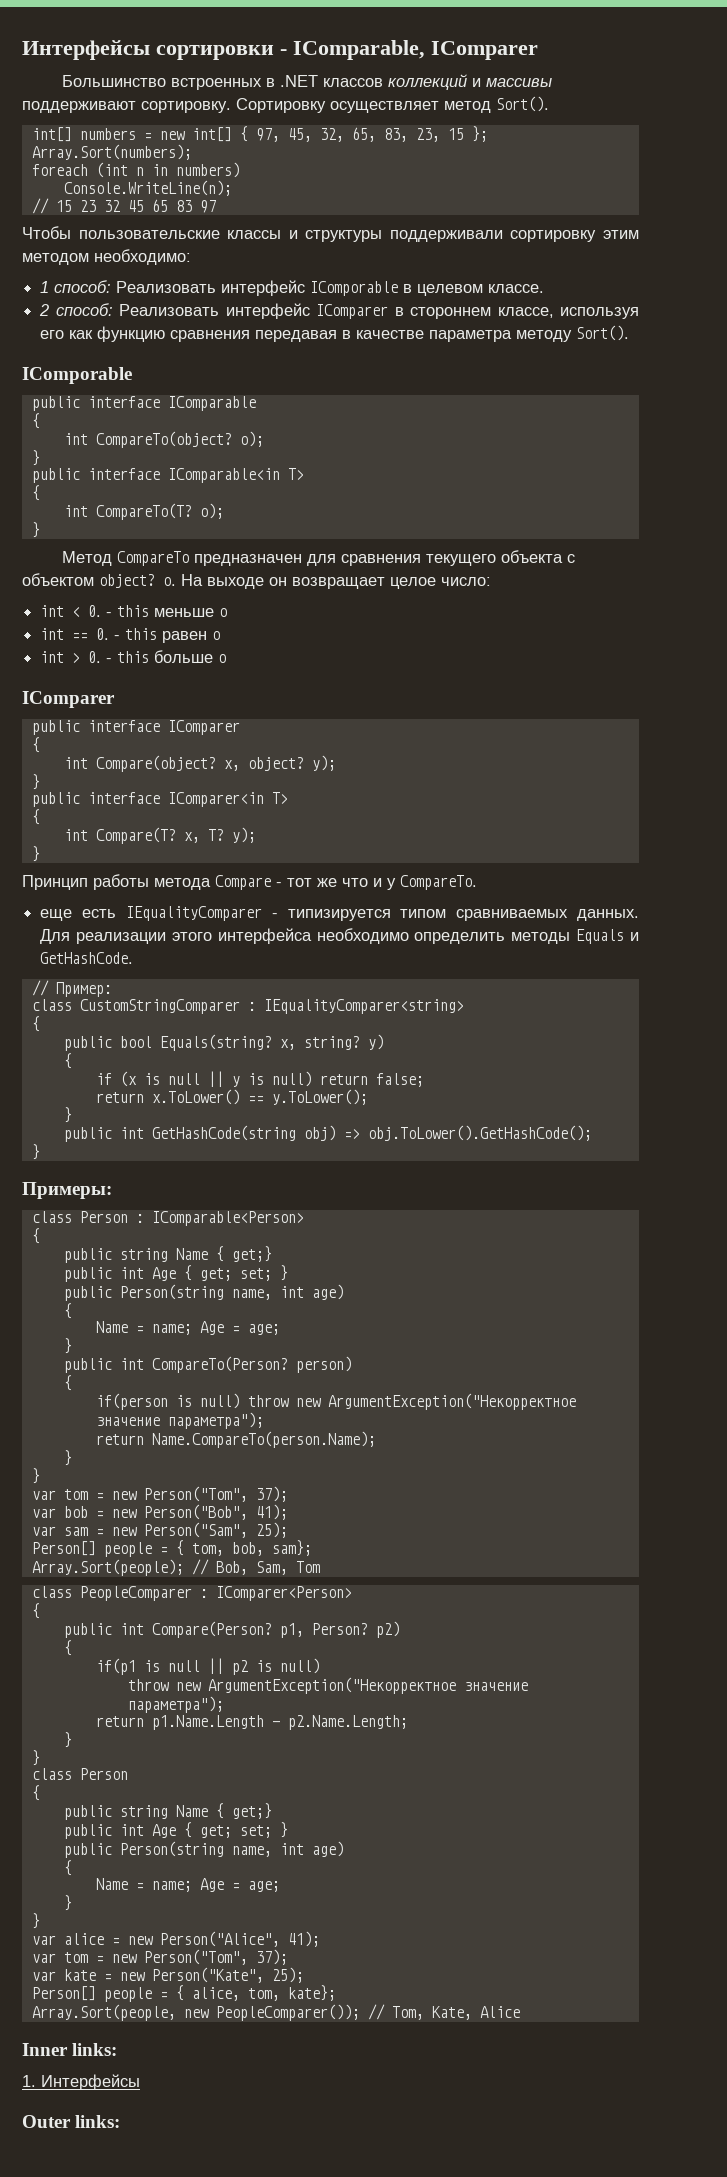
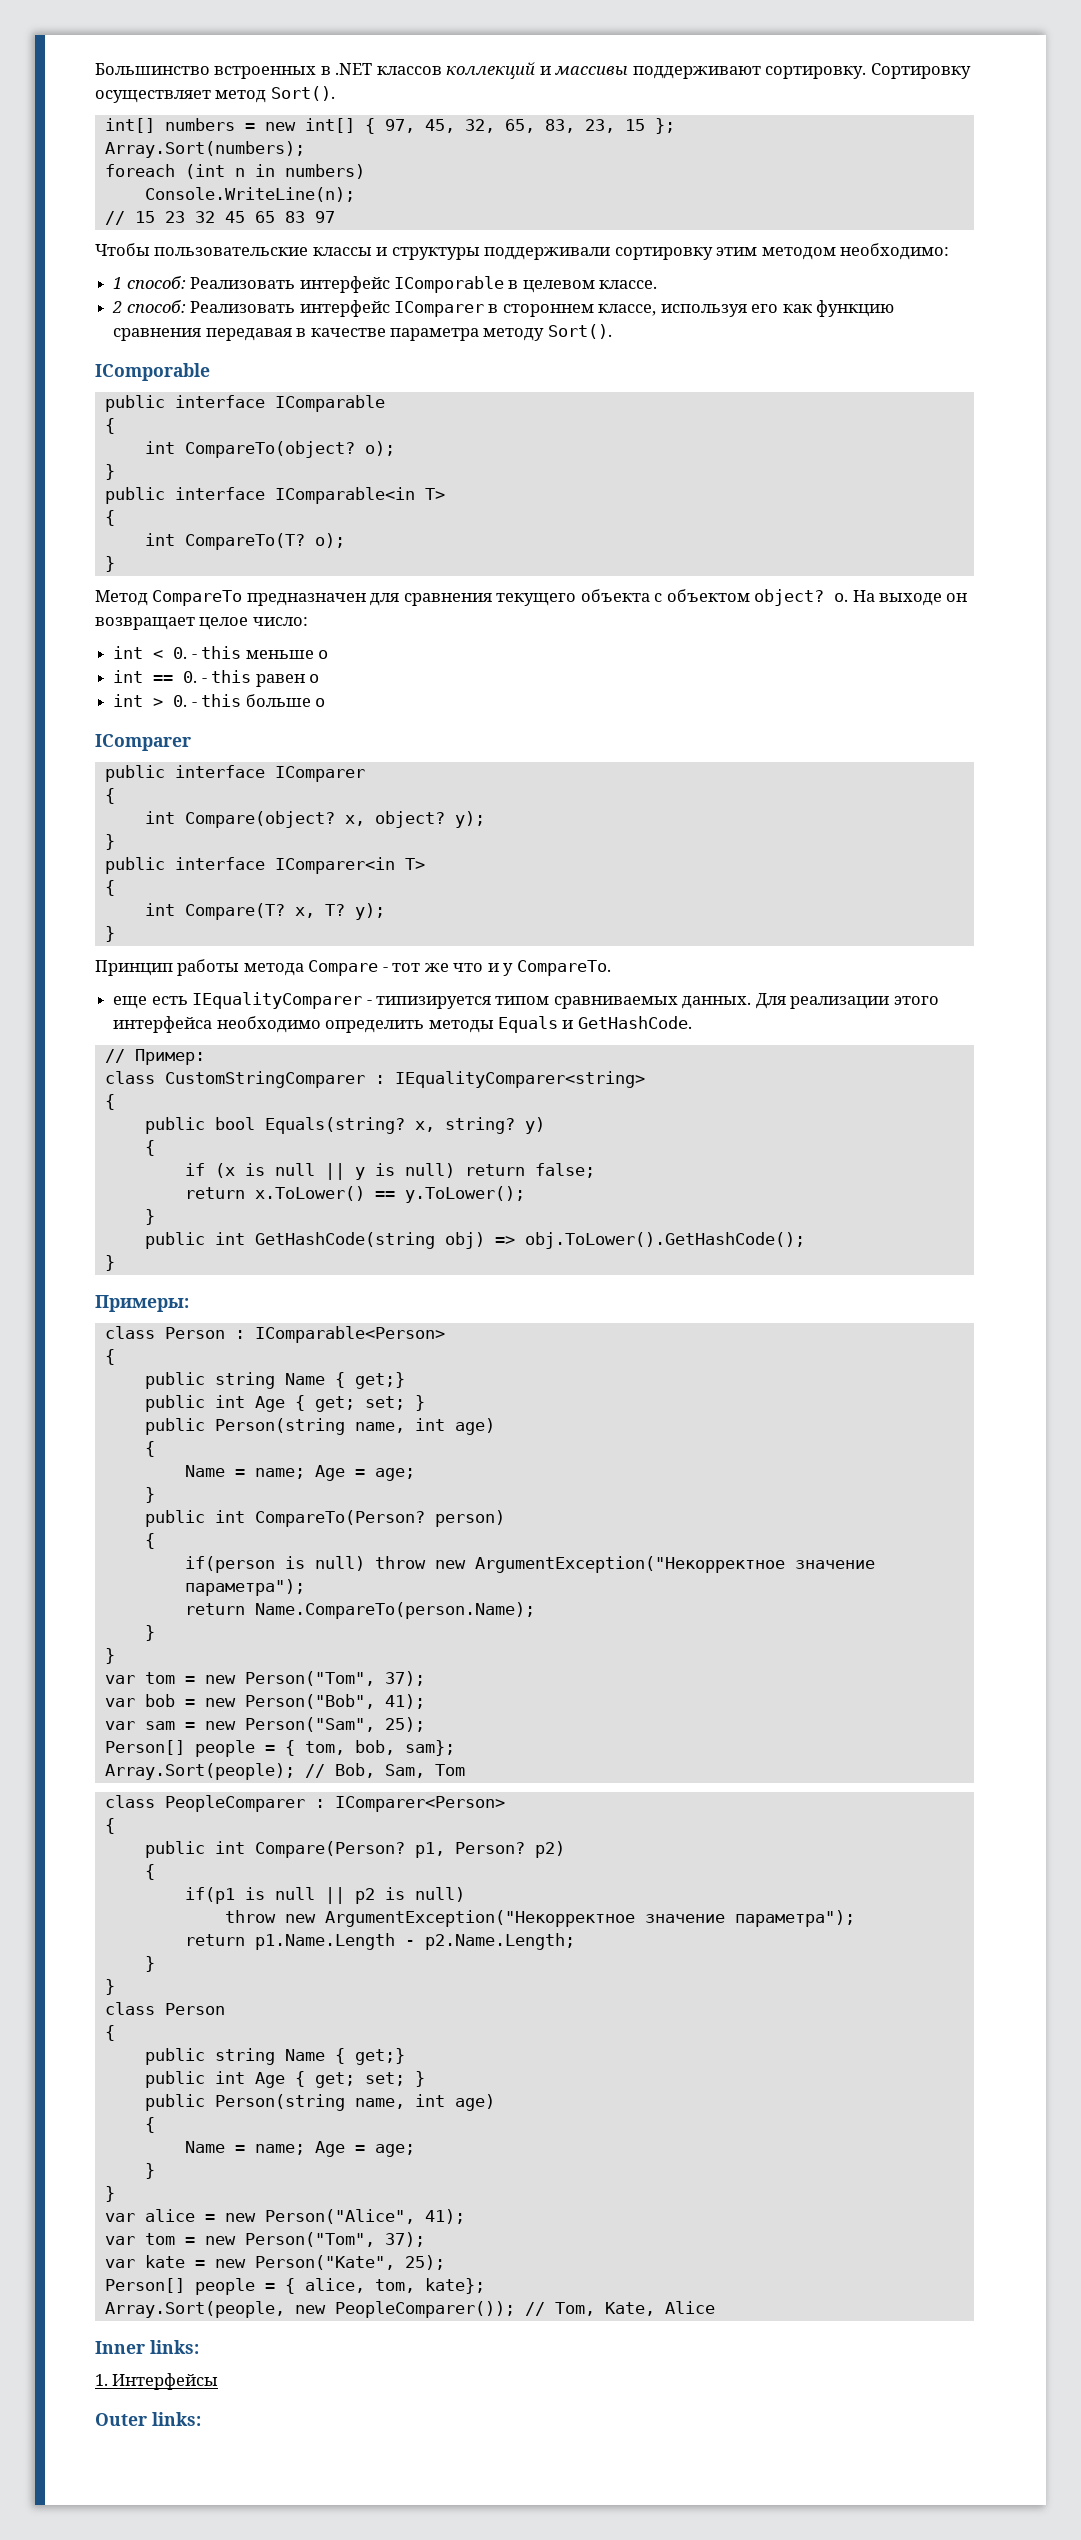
[22,40,538,60] Интерфейсы сортировки - IComparable, IComparer // -> (95, 69) none

